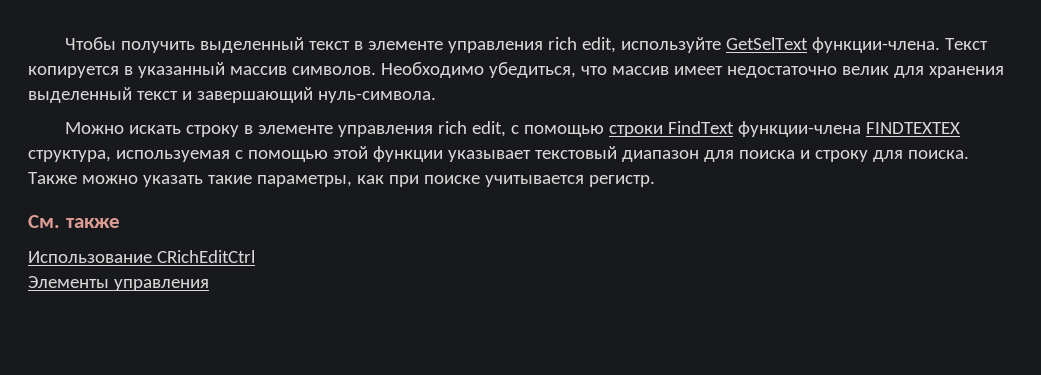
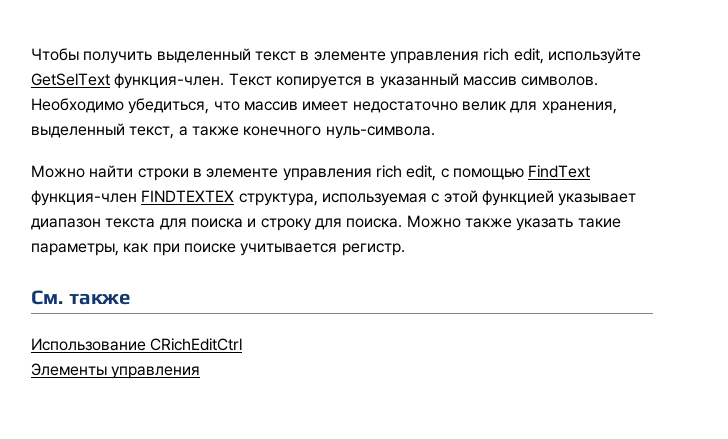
[812,37,941,53] функции-члена. -> [114,73,225,89] функция-член.
[928,66,1004,78] [28,87,313,103] хранения выделенный текст и завершающий -> [541,101,617,114] [31,123,322,139] хранения, выделенный текст, а также конечного
[129,125,240,137] искать строку -> [89,165,189,181] найти строки
[609,121,862,137] строки FindText функции-члена -> [528,165,591,178] [31,190,137,206] FindText функция-член
[247,146,699,162] помощью этой функции указывает текстовый диапазон -> [443,190,637,206] [31,218,156,230] этой функцией указывает диапазон текста
[28,172,138,184] Также можно -> [406,215,512,228] Можно также

